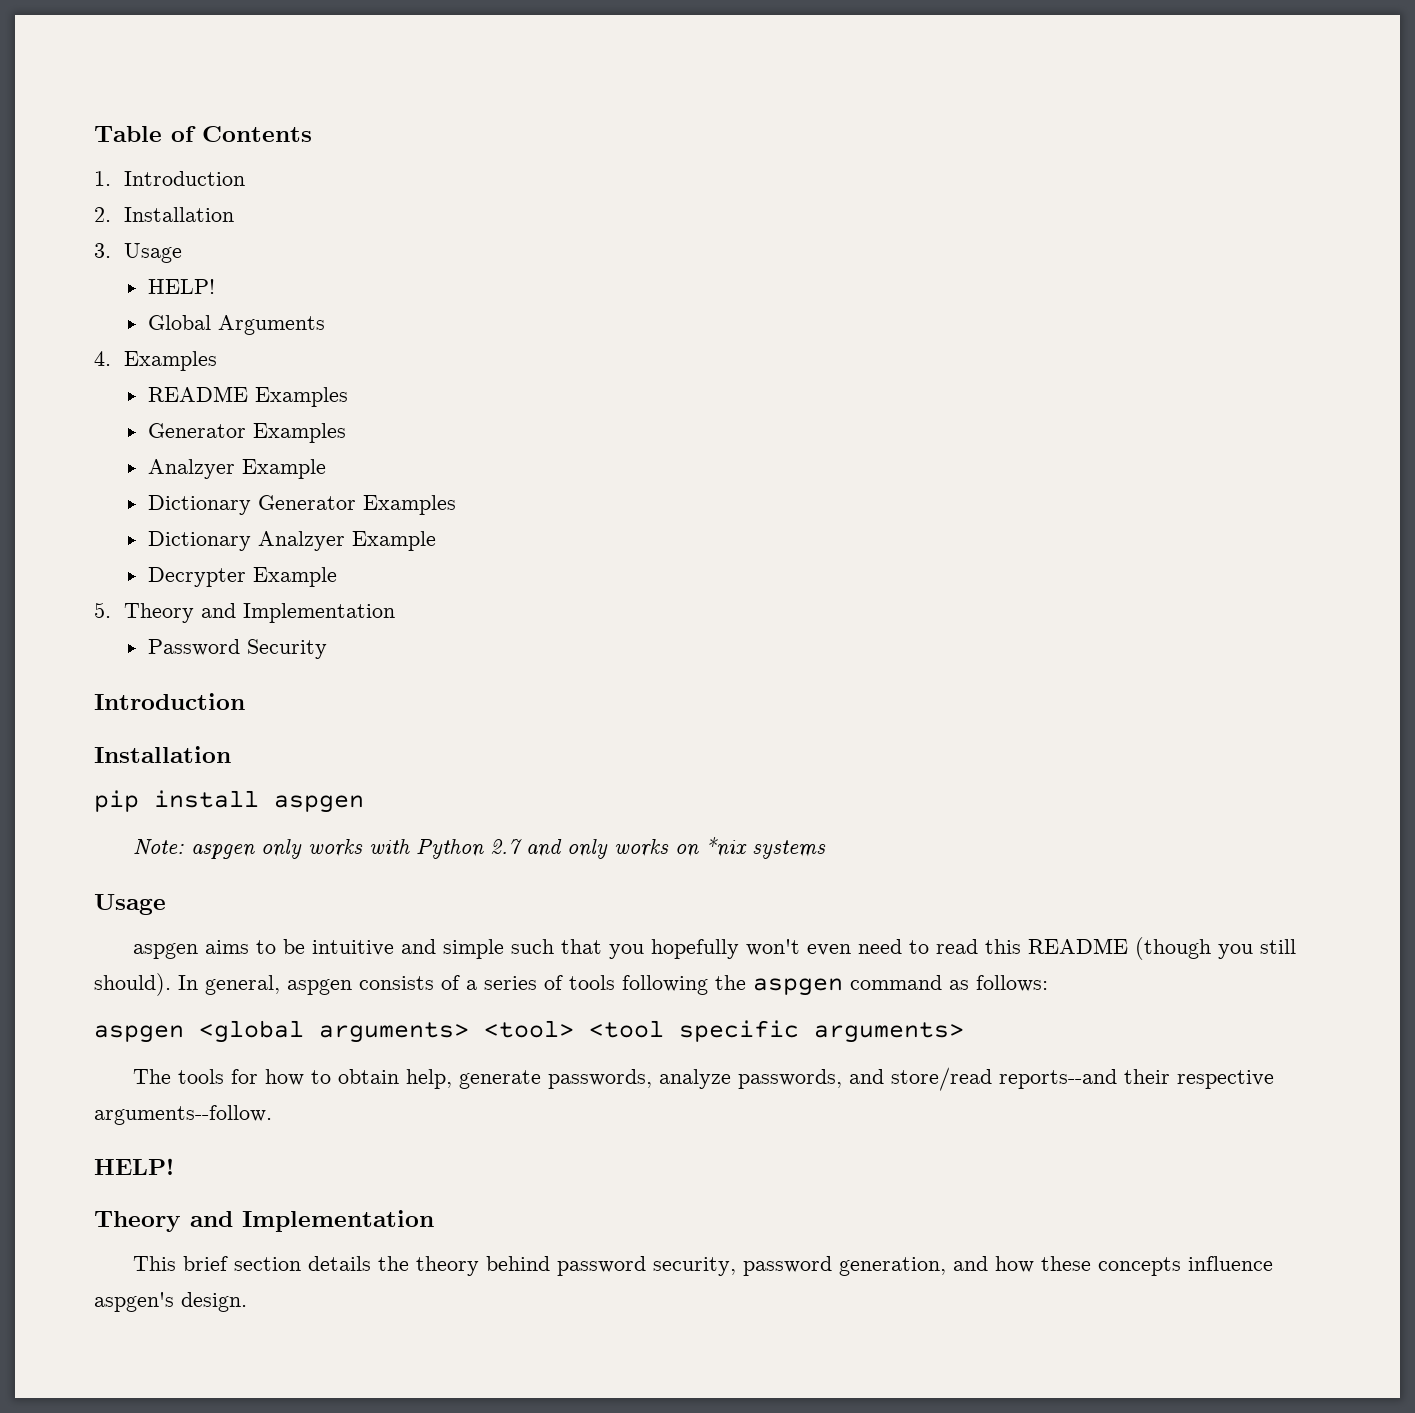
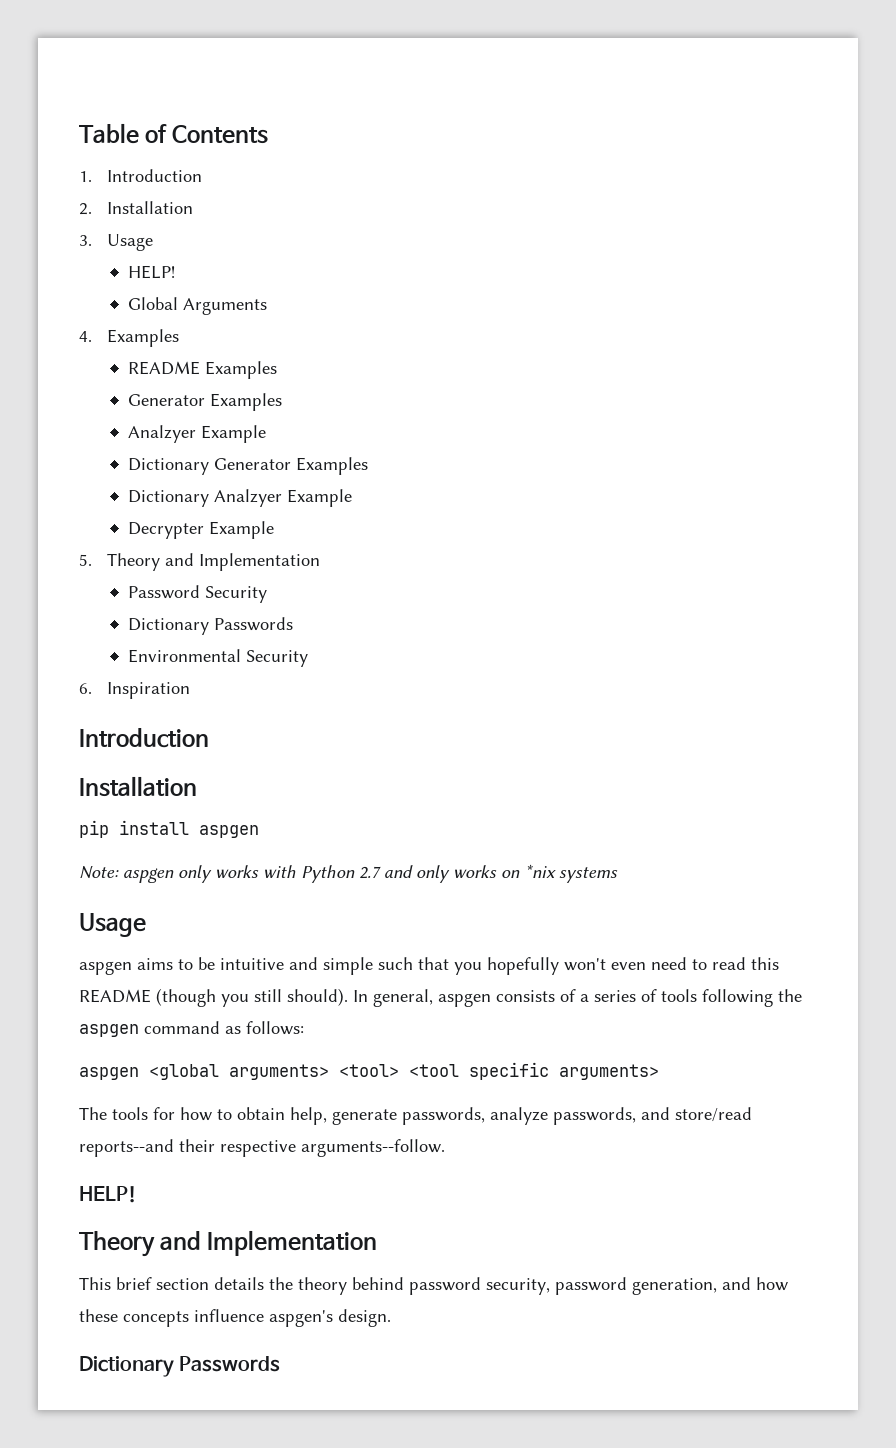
(327, 649) none -> [127,617,293,635] [127,649,308,667] [79,682,191,699] // Dictionary Passwords // Environmental Security // 6. Inspiration
(247, 1302) none -> [79,1356,281,1377] // Dictionary Passwords

